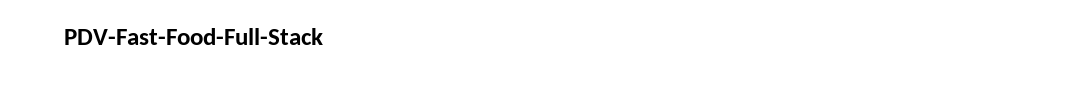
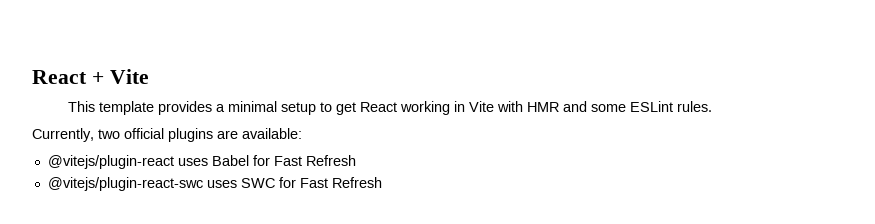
[64,28,323,45] PDV-Fast-Food-Full-Stack -> [32,69,149,84] [68,101,713,115] [32,128,302,142] [47,155,356,169] [47,177,382,191] React + Vite // This template provides a minimal setup to get React working in Vite with HMR and some ESLint rules. // Currently, two official plugins are available: // @vitejs/plugin-react uses Babel for Fast Refresh // @vitejs/plugin-react-swc uses SWC for Fast Refresh

